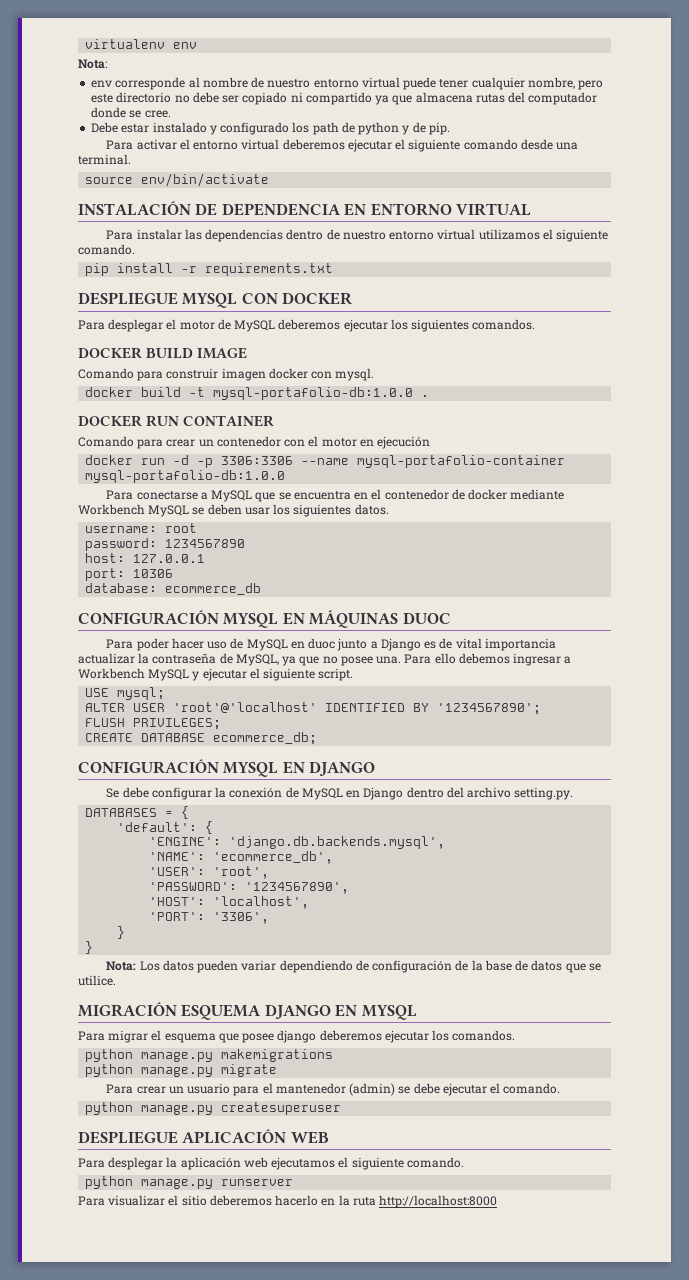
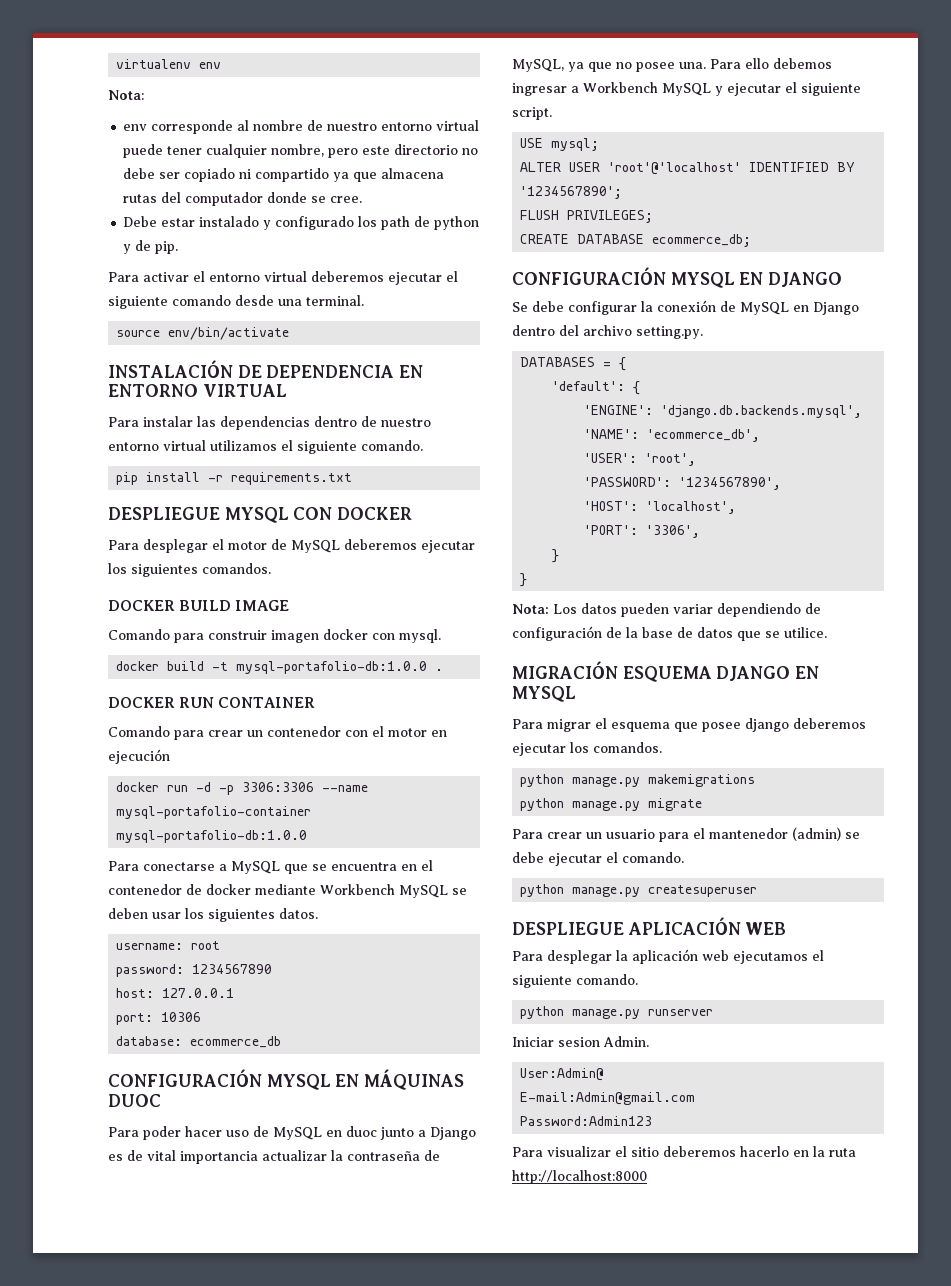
(294, 1182) none -> [512,1036,649,1047] [520,1068,605,1081] [520,1092,696,1105] [520,1116,653,1126] // Iniciar sesion Admin. // User:Admin@ // E-mail:Admin@gmail.com // Password:Admin123

